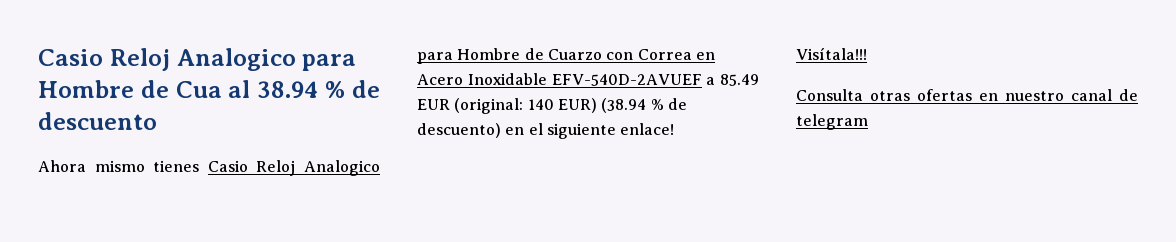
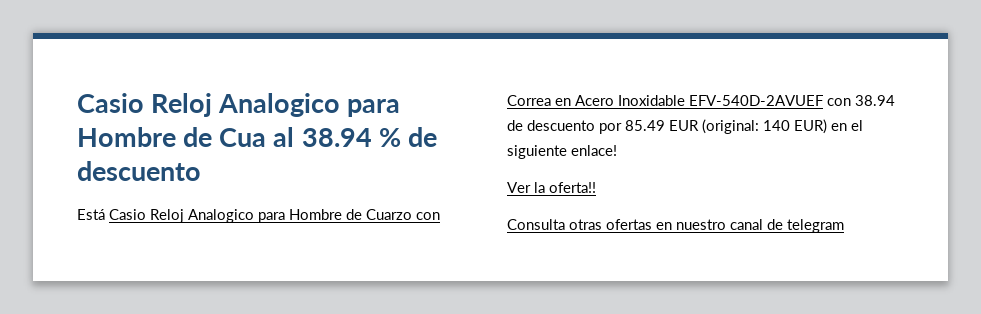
[38,160,200,172] Ahora mismo tienes -> [77,209,105,220] Está
[706,77,716,85] a -> [827,95,895,106] [507,120,622,134] con 38.94 de descuento por
[601,98,687,113] [417,123,501,138] (38.94 % de descuento) -> (827, 126) none
[796,47,867,60] Visítala!!! -> [507,182,596,193] Ver la oferta!!

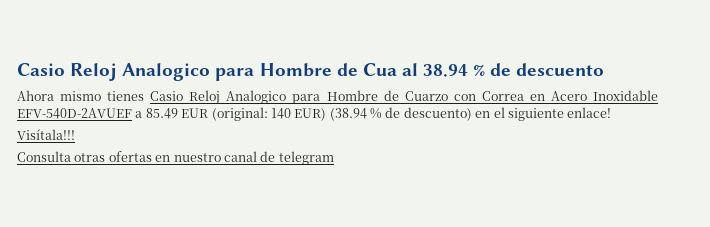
[77,209,105,220] Está -> [17,90,145,101] Ahora mismo tienes
[827,95,895,106] [507,120,622,134] con 38.94 de descuento por -> [135,111,143,118] a
(827, 126) none -> [329,107,472,121] (38.94 % de descuento)
[507,182,596,193] Ver la oferta!! -> [17,129,75,140] Visítala!!!

